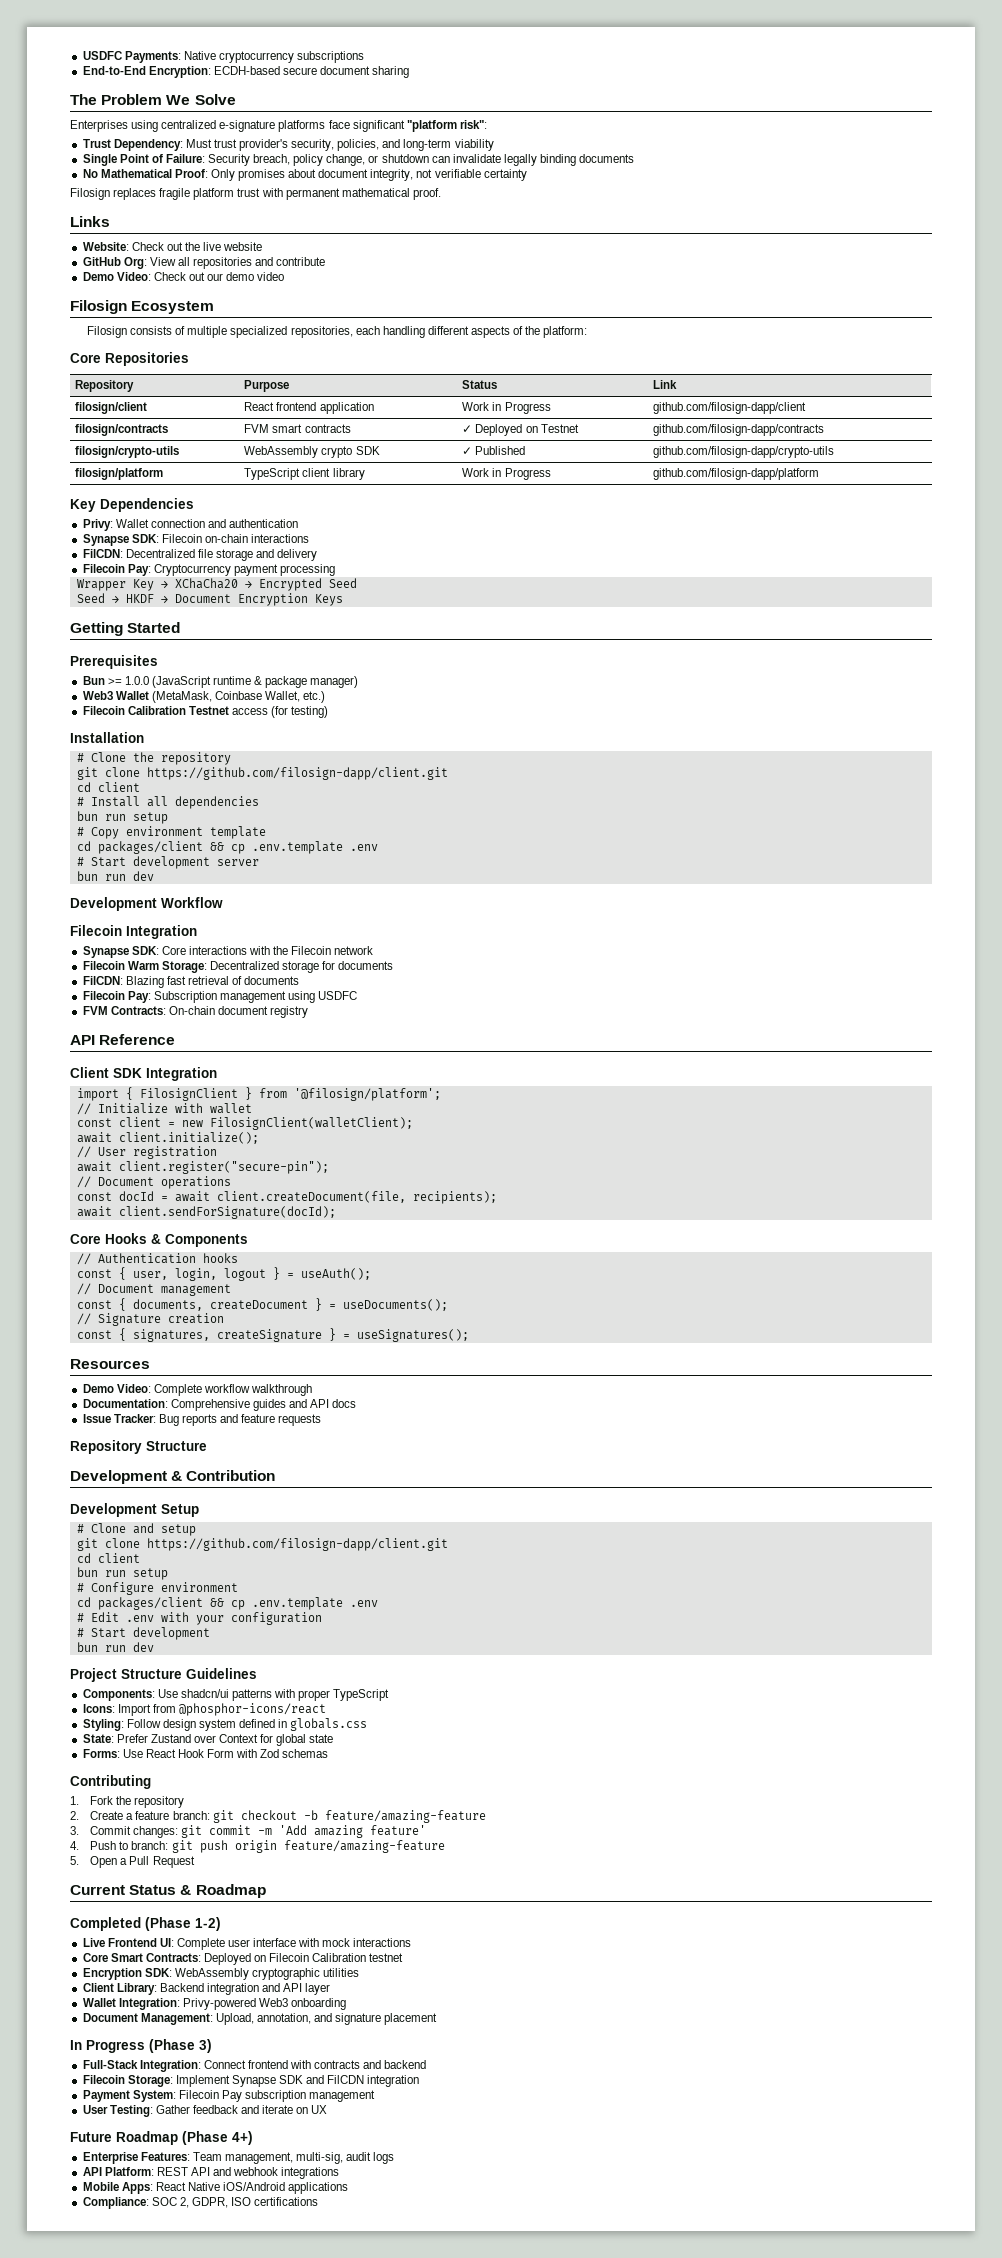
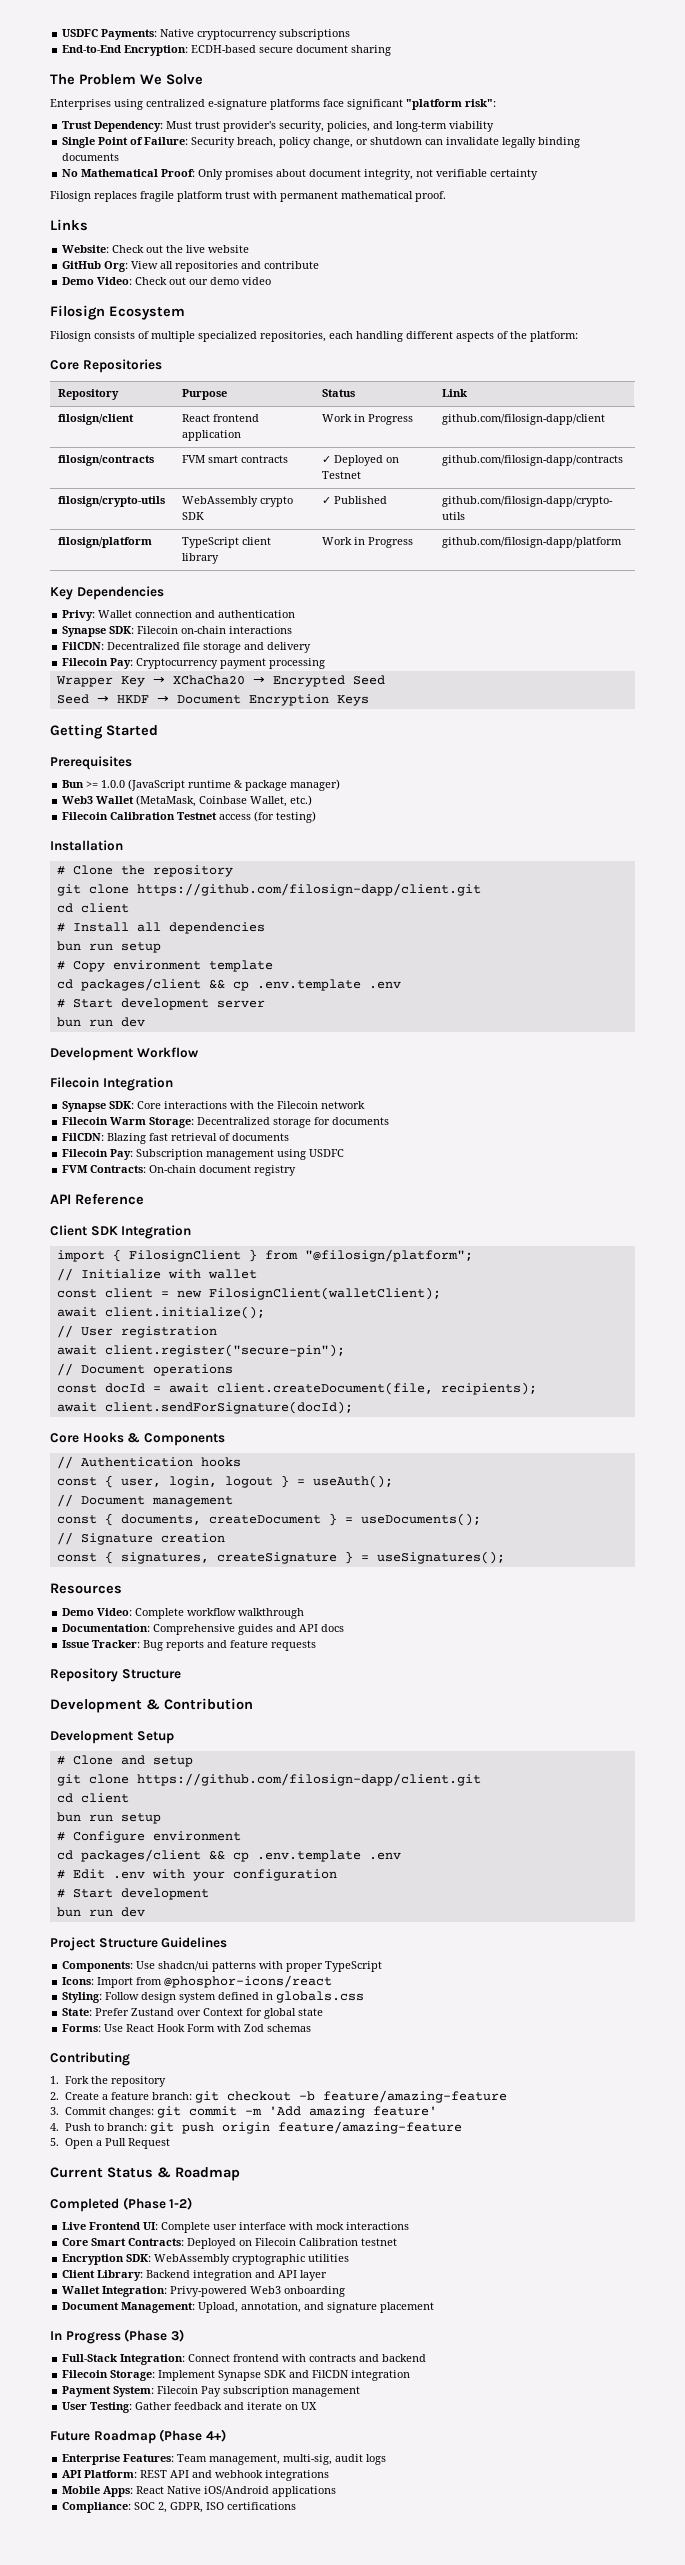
[293,1088,441,1101] '@filosign/platform'; -> [304,1249,473,1262] "@filosign/platform";

